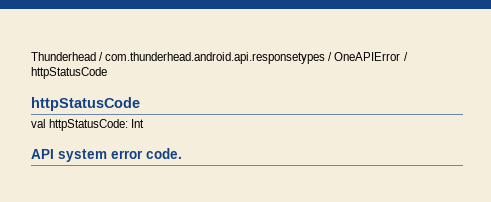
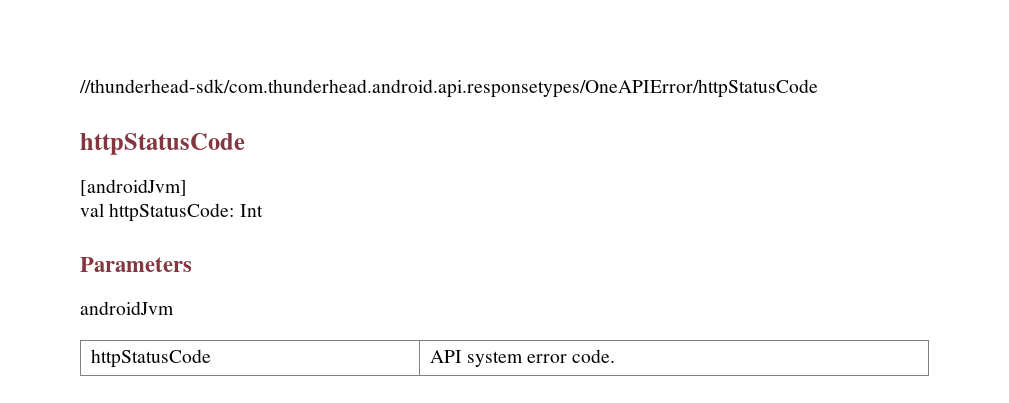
[31,52,408,64] [31,67,107,79] [31,97,140,111] Thunderhead / com.thunderhead.android.api.responsetypes / OneAPIError / httpStatusCode // httpStatusCode -> [79,79,818,98] [80,133,245,155] [80,179,187,196] //thunderhead-sdk/com.thunderhead.android.api.responsetypes/OneAPIError/httpStatusCode // httpStatusCode // [androidJvm]
(145, 123) none -> [80,257,192,272] [80,301,174,315] [90,349,211,368] Parameters // androidJvm // httpStatusCode |

